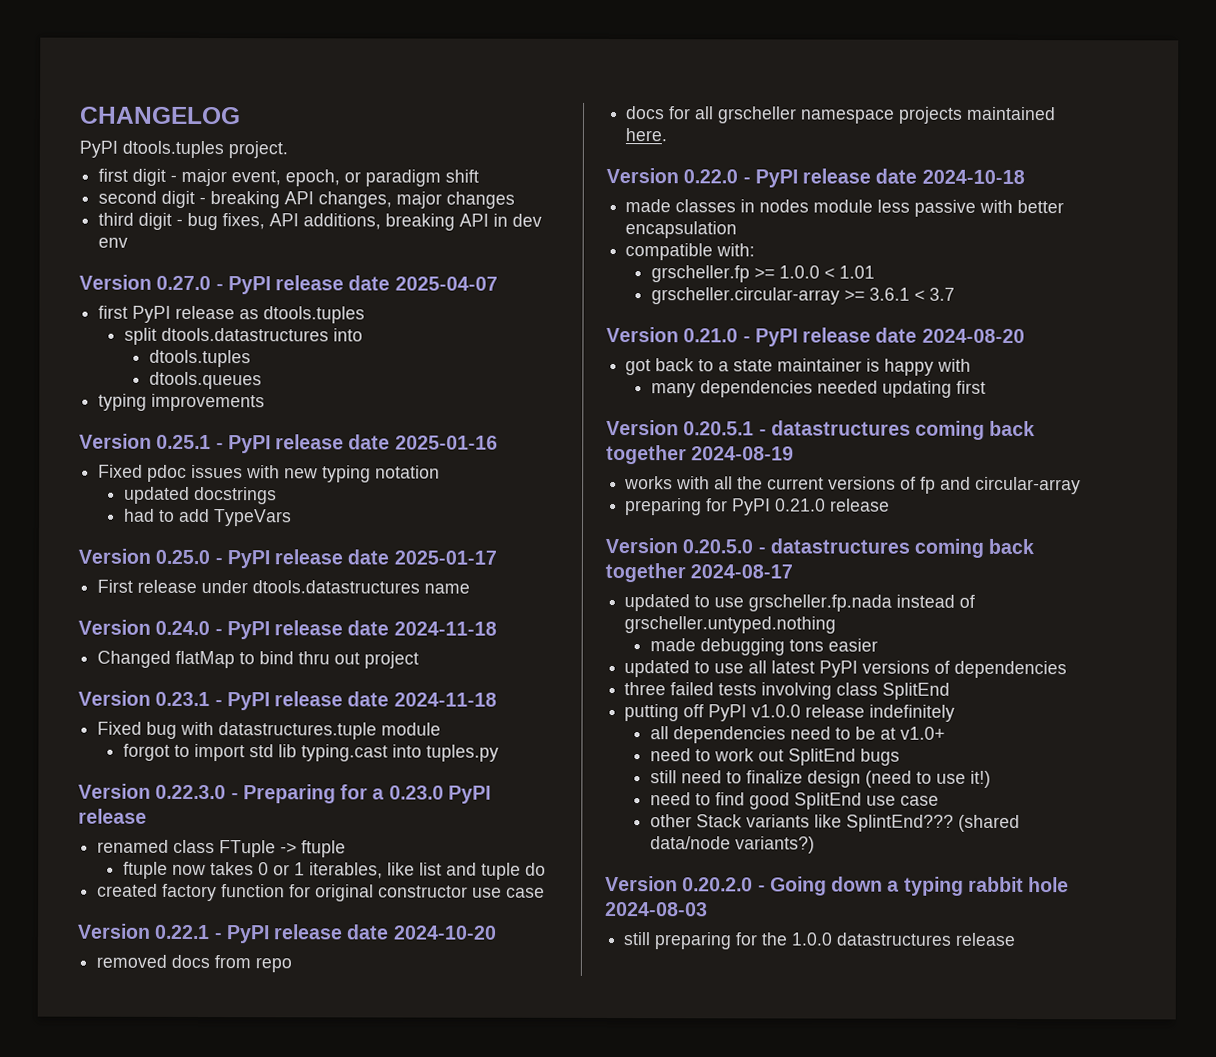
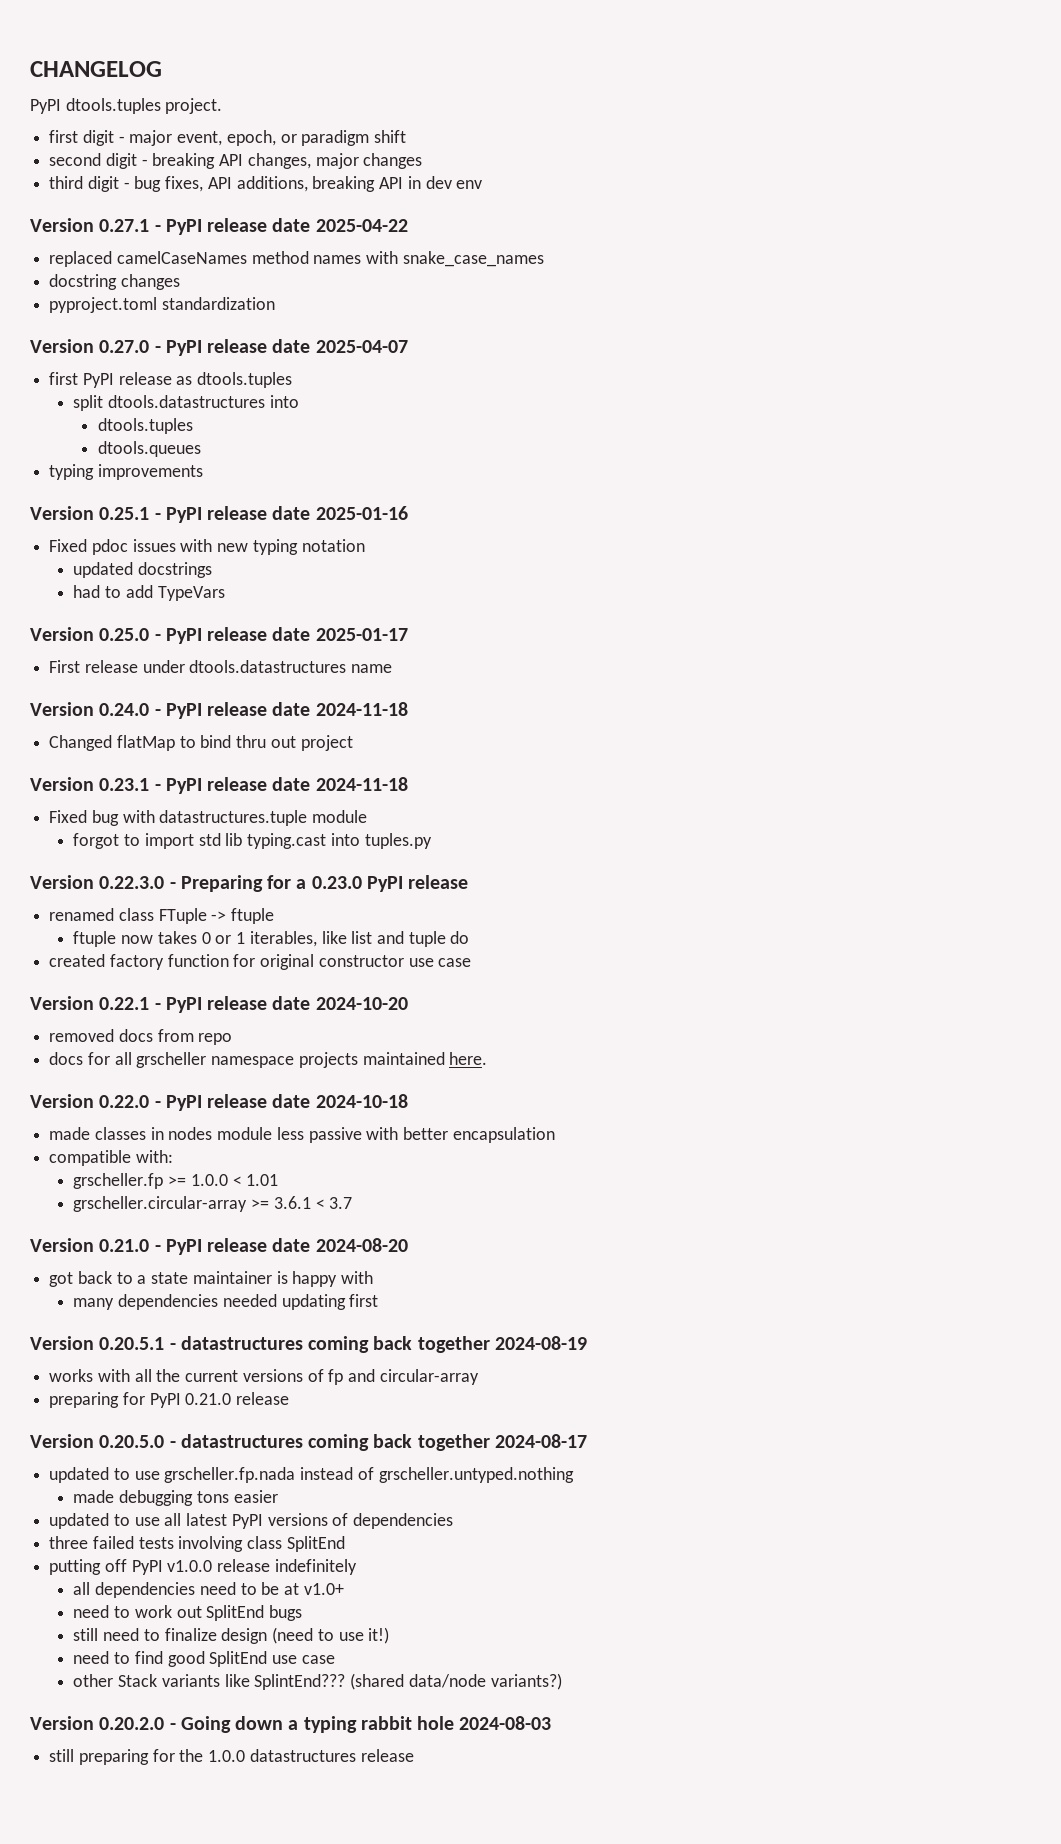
(129, 242) none -> [30,218,408,235] [49,251,544,267] [49,274,180,290] [49,297,275,313] // Version 0.27.1 - PyPI release date 2025-04-22 // replaced camelCaseNames method names with snake_case_names // docstring changes // pyproject.toml standardization

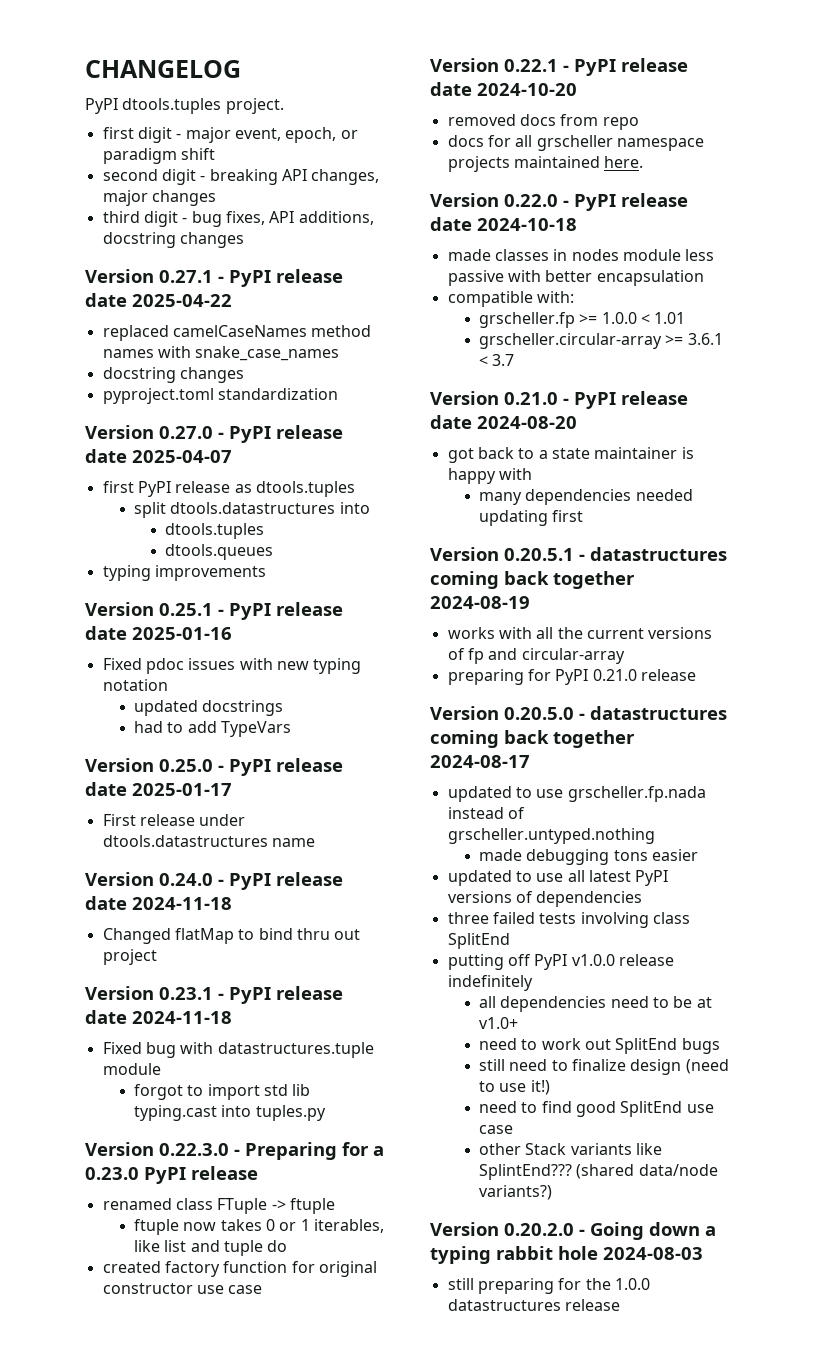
[312,176,483,192] breaking API in dev env -> [102,232,244,248] docstring changes

